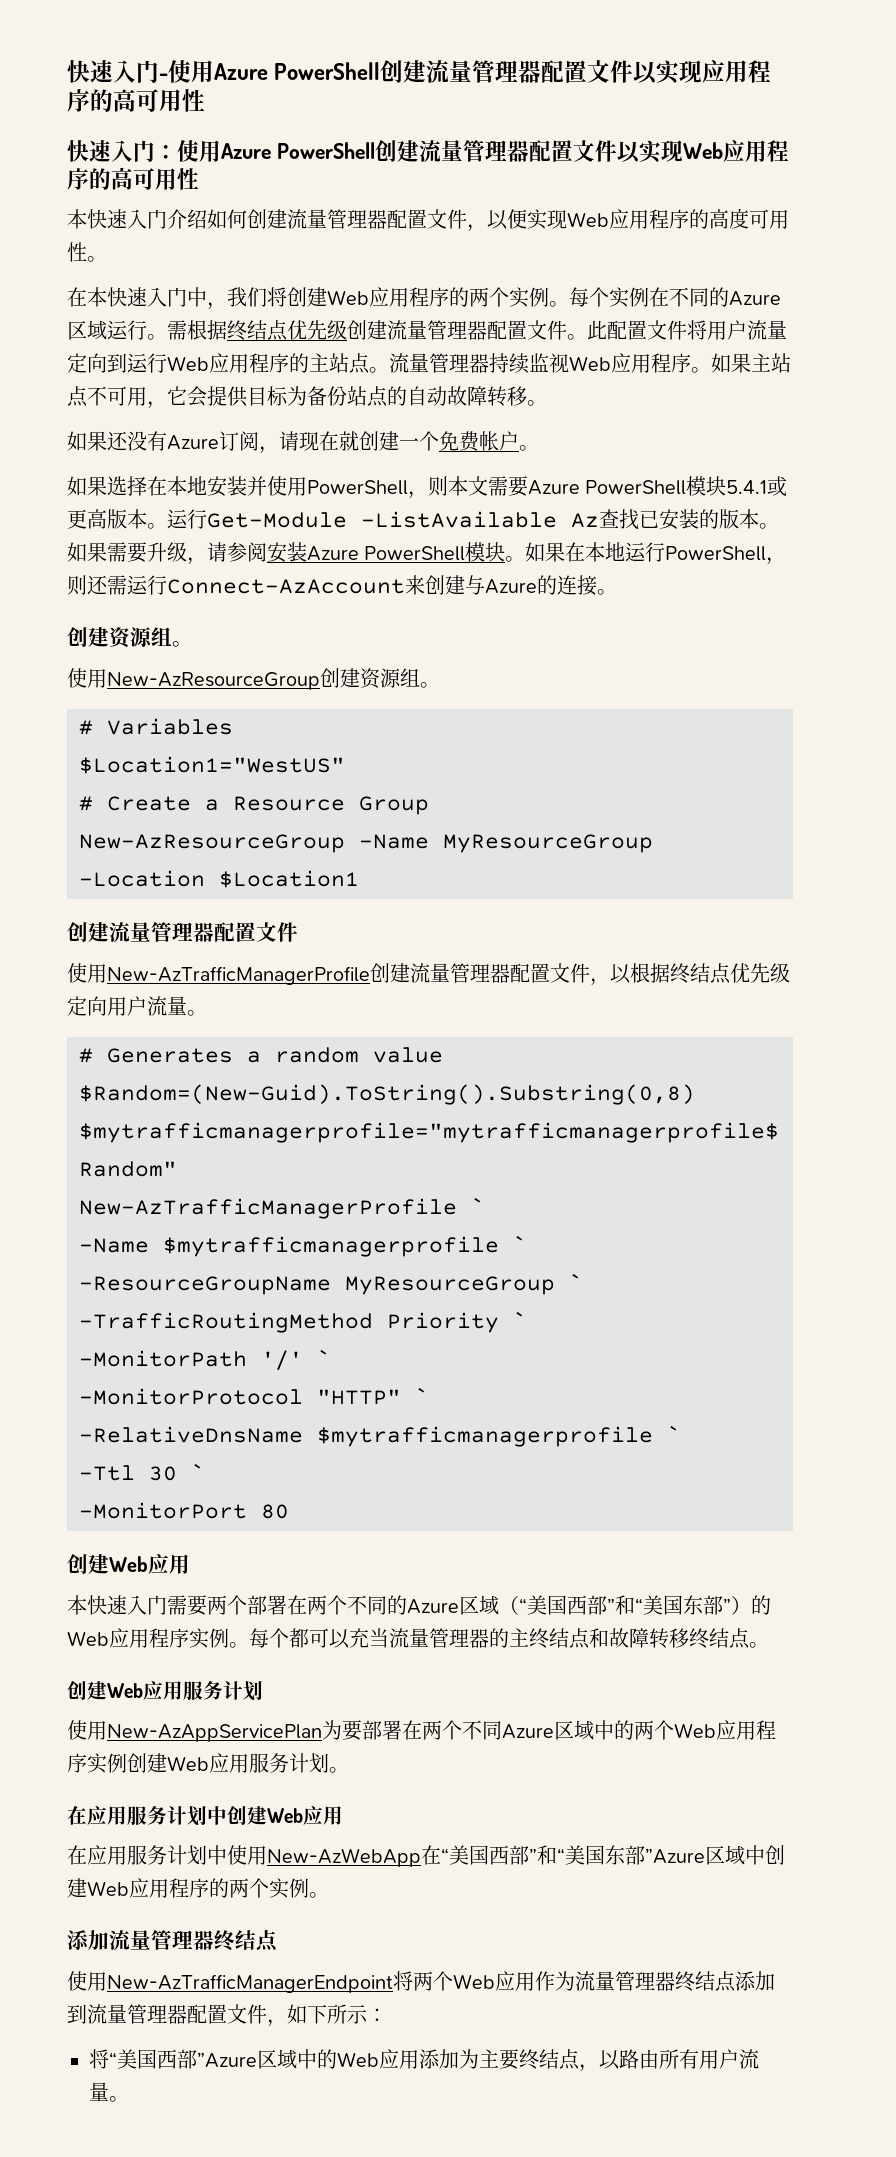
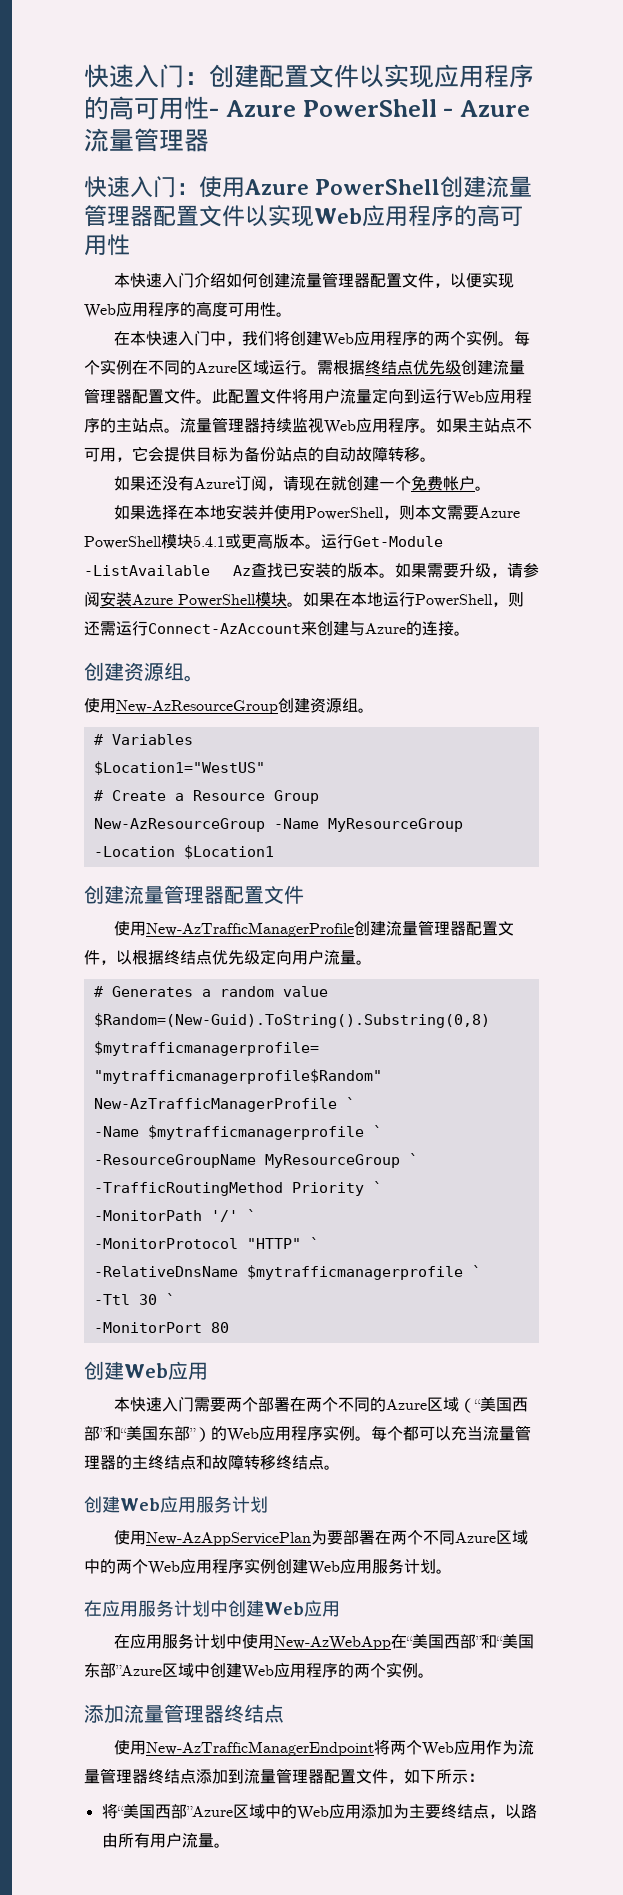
[67,60,542,83] 快速入门-使用Azure PowerShell创建流量管理器 -> [84,64,259,88] 快速入门：创建
(205, 100) none -> [209,99,530,117] [84,128,209,152] - Azure PowerShell - Azure流量管理器

